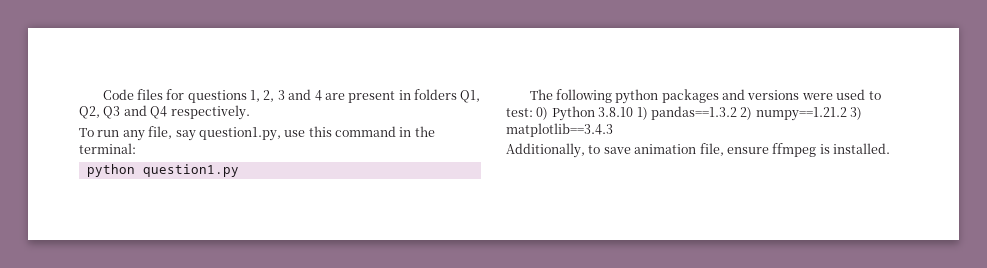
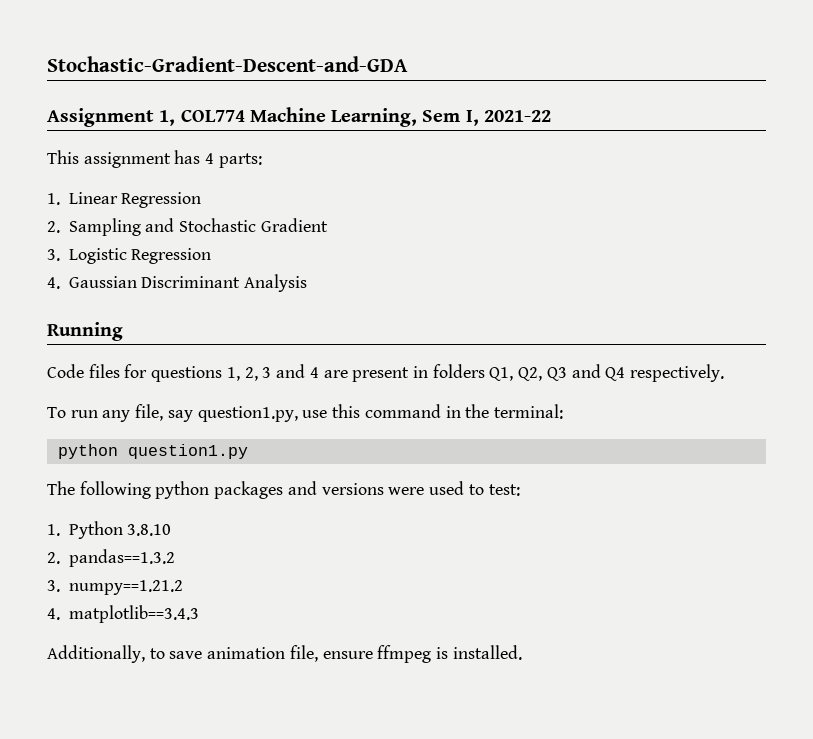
(102, 94) none -> [47,56,408,72] [47,107,551,127] [47,150,262,168] [47,192,202,208] [47,218,328,236] [47,248,212,264] [47,274,308,292] [47,322,123,341] Stochastic-Gradient-Descent-and-GDA // Assignment 1, COL774 Machine Learning, Sem I, 2021-22 // This assignment has 4 parts: // 1. Linear Regression // 2. Sampling and Stochastic Gradient // 3. Logistic Regression // 4. Gaussian Discriminant Analysis // Running //
[536,107,549,120] 0) -> [47,524,60,536] // 1.
[636,107,648,120] 1) -> [47,552,60,564] // 2.
[740,107,753,120] 2) -> [47,580,60,592] // 3.
[850,107,862,120] 3) -> [47,608,60,620] // 4.

